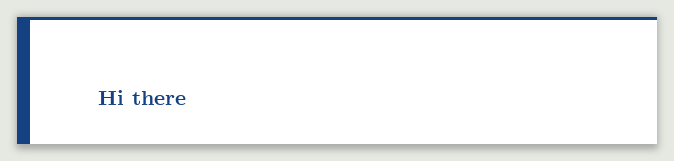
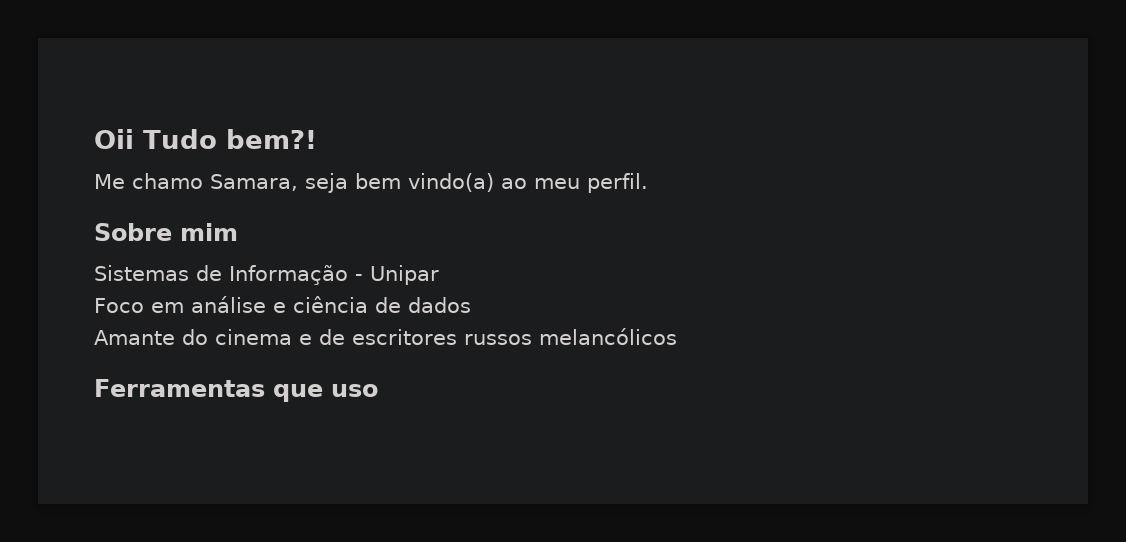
[98,90,186,105] Hi there -> [94,129,317,149] [94,173,648,193] [94,223,238,241] [94,265,439,285] [94,296,471,313] [94,328,677,345] [94,379,378,402] Oii Tudo bem?! // Me chamo Samara, seja bem vindo(a) ao meu perfil. // Sobre mim // Sistemas de Informação - Unipar // Foco em análise e ciência de dados // Amante do cinema e de escritores russos melancólicos // Ferramentas que uso

